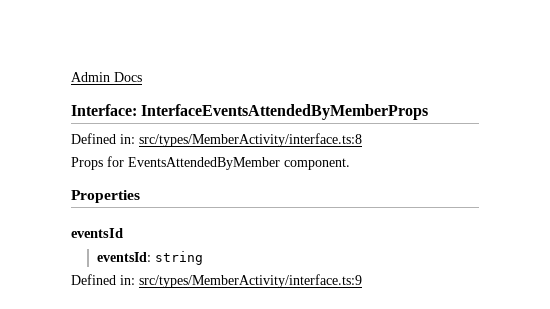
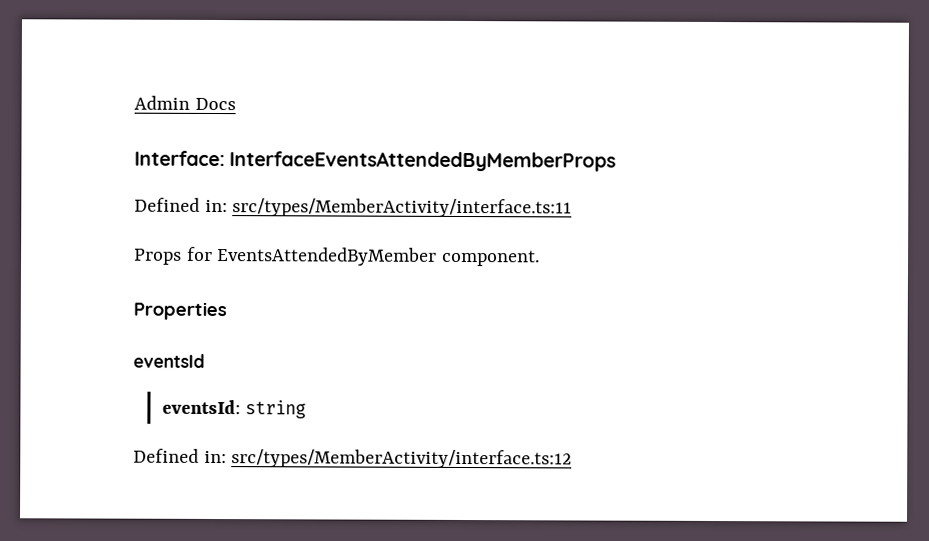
[139,133,362,147] src/types/MemberActivity/interface.ts:8 -> [232,198,573,218] src/types/MemberActivity/interface.ts:11
[139,274,362,288] src/types/MemberActivity/interface.ts:9 -> [231,449,573,469] src/types/MemberActivity/interface.ts:12

